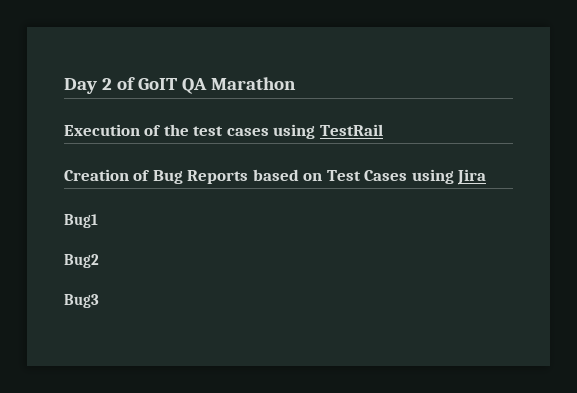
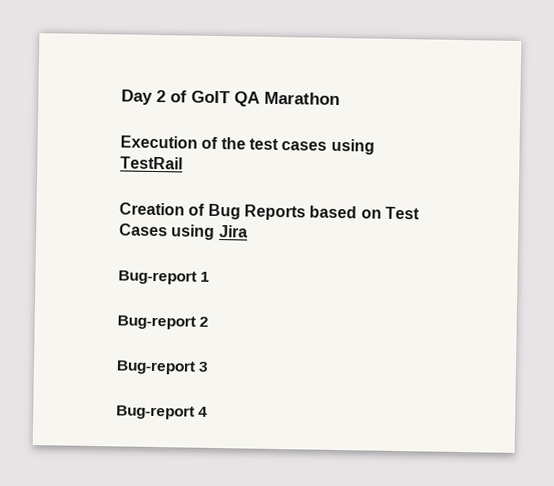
[64,214,98,228] [64,254,99,268] [64,294,99,308] Bug1 // Bug2 // Bug3 -> [118,270,211,285] [117,315,210,330] [116,360,210,375] [116,405,209,420] Bug-report 1 // Bug-report 2 // Bug-report 3 // Bug-report 4

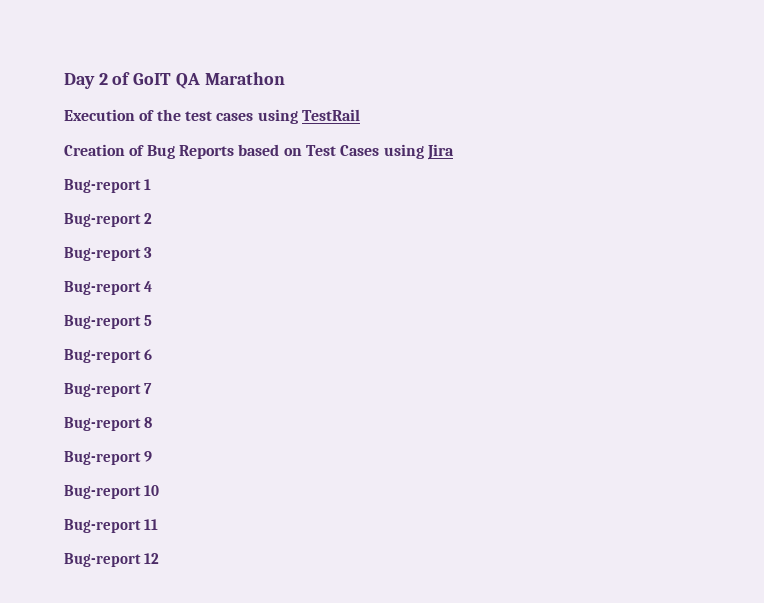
(209, 411) none -> [64,315,153,329] [64,349,153,363] [64,383,153,397] [64,417,153,431] [64,451,153,465] [64,485,160,499] [64,519,159,533] [64,553,160,567] // Bug-report 5 // Bug-report 6 // Bug-report 7 // Bug-report 8 // Bug-report 9 // Bug-report 10 // Bug-report 11 // Bug-report 12

